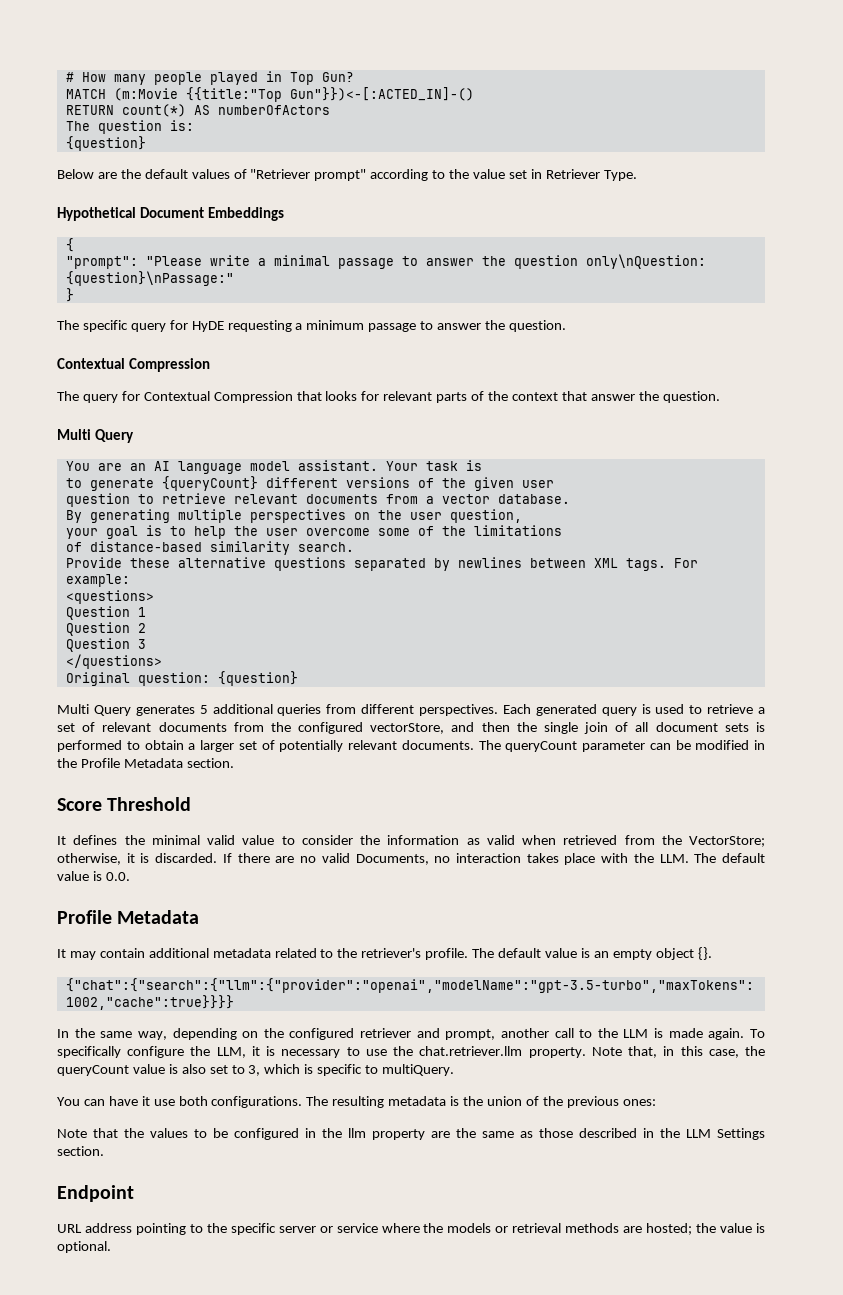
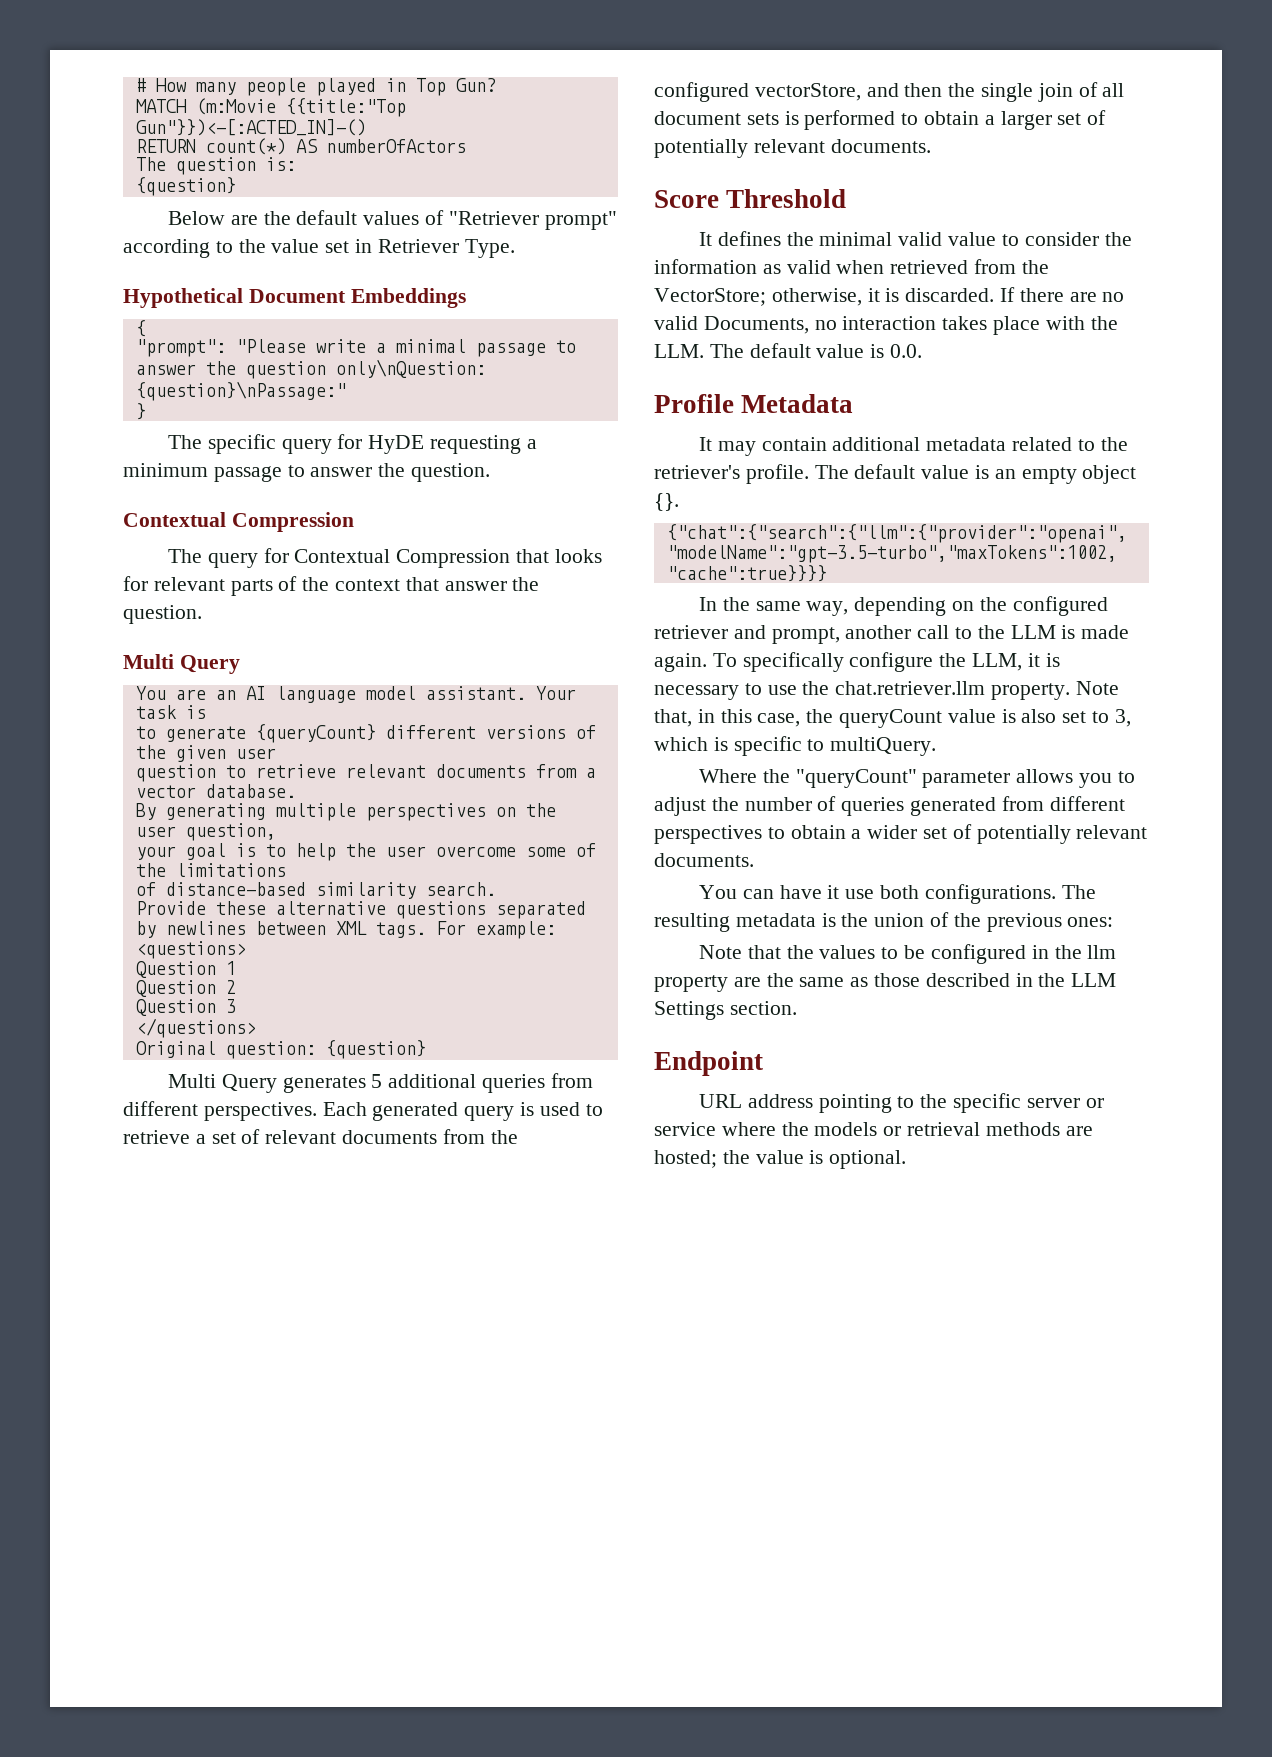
[478,740,765,752] [57,758,234,768] The queryCount parameter can be modified in the Profile Metadata section. -> (931, 146) none
(455, 1070) none -> [699,769,1135,788] [654,796,1125,816] [654,824,1148,844] [654,853,754,867] // Where the "queryCount" parameter allows you to adjust the number of queries generated from different perspectives to obtain a wider set of potentially relevant documents.

